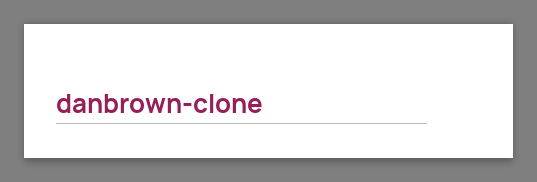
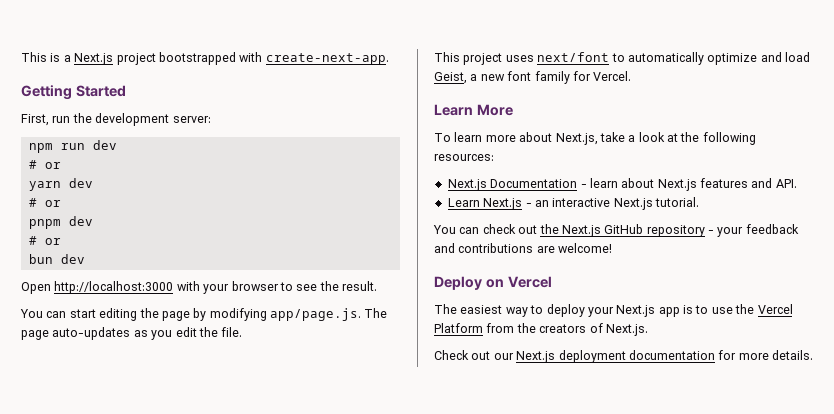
[56,94,263,113] danbrown-clone -> [21,52,389,65] [21,85,126,100] [21,113,211,126] [28,140,117,153] [28,160,61,169] [28,178,93,191] [28,198,61,207] [28,216,93,229] [28,236,61,245] [28,254,85,264] [21,281,377,294] [20,308,388,321] [21,327,243,340] [434,52,810,65] [434,71,632,84] [434,104,513,116] [434,132,756,145] [434,154,494,161] [447,178,797,191] [447,197,699,210] [433,224,799,237] [434,243,613,253] [434,276,552,290] [434,304,793,317] [434,323,648,336] [434,350,813,363] This is a Next.js project bootstrapped with create-next-app. // Getting Started // First, run the development server: // npm run dev // # or // yarn dev // # or // pnpm dev // # or // bun dev // Open http://localhost:3000 with your browser to see the result. // You can start editing the page by modifying app/page.js. The page auto-updates as you edit the file. // This project uses next/font to automatically optimize and load Geist, a new font family for Vercel. // Learn More // To learn more about Next.js, take a look at the following resources: // Next.js Documentation - learn about Next.js features and API. // Learn Next.js - an interactive Next.js tutorial. // You can check out the Next.js GitHub repository - your feedback and contributions are welcome! // Deploy on Vercel // The easiest way to deploy your Next.js app is to use the Vercel Platform from the creators of Next.js. // Check out our Next.js deployment documentation for more details.

